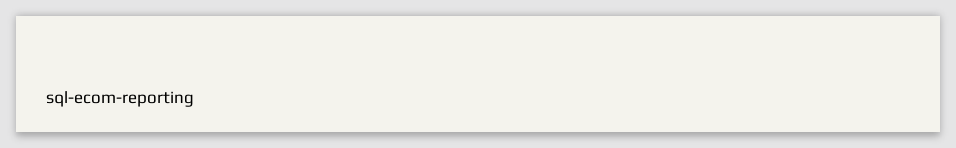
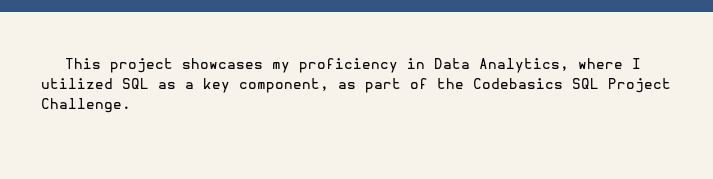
[46,91,194,107] sql-ecom-reporting -> [64,58,641,73] [41,78,671,93] [41,98,131,113] This project showcases my proficiency in Data Analytics, where I utilized SQL as a key component, as part of the Codebasics SQL Project Challenge.

